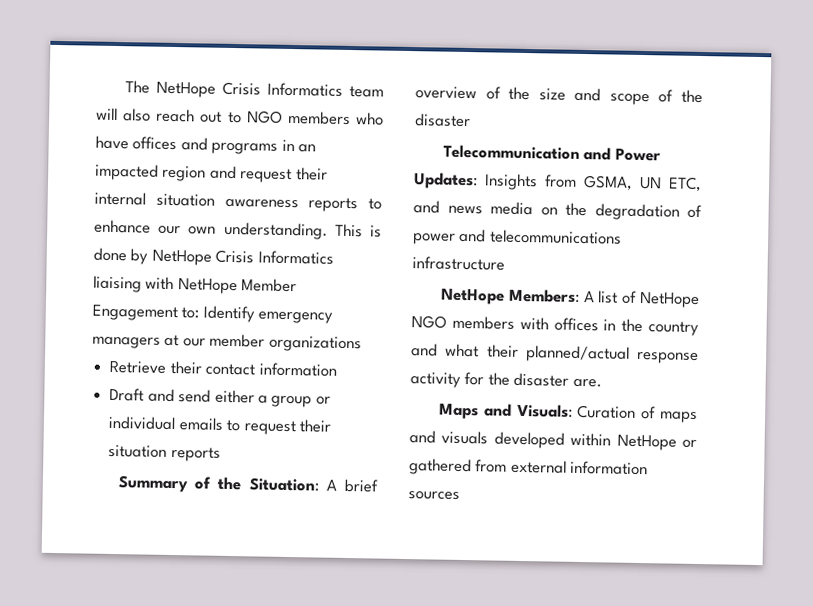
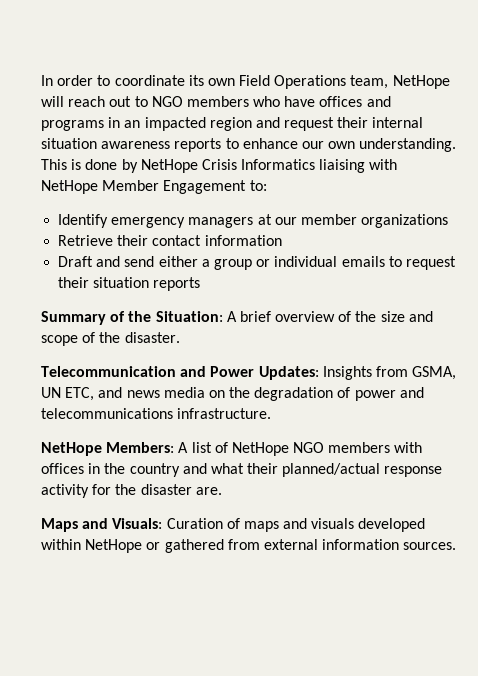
[124,80,384,98] [96,107,152,122] The NetHope Crisis Informatics team will also -> [41,75,450,89] [41,96,64,107] In order to coordinate its own Field Operations team, NetHope will
(200, 313) none -> (267, 185) //
[415,113,471,128] disaster -> [124,332,180,343] disaster.
[412,256,505,271] infrastructure -> [177,408,272,419] infrastructure.
[408,491,460,500] sources -> [403,542,457,550] sources.

